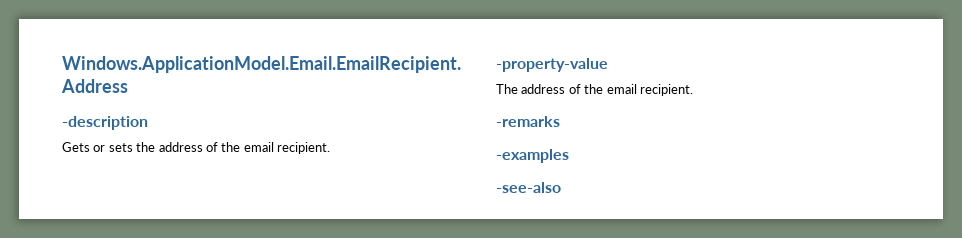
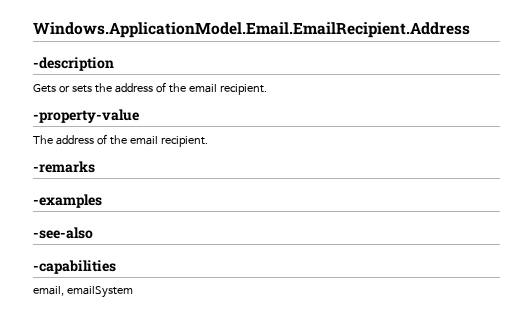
(561, 187) none -> [33,260,116,274] [33,286,133,298] // -capabilities // email, emailSystem

